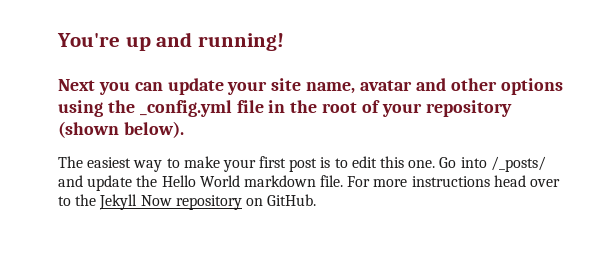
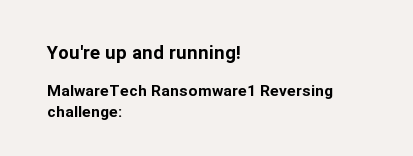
[58,78,563,95] [58,100,512,117] [58,121,184,138] [58,156,546,172] [58,175,561,191] [58,194,317,210] Next you can update your site name, avatar and other options using the _config.yml file in the root of your repository (shown below). // The easiest way to make your first post is to edit this one. Go into /_posts/ and update the Hello World markdown file. For more instructions head over to the Jekyll Now repository on GitHub. -> [47,85,334,99] [47,106,122,120] MalwareTech Ransomware1 Reversing challenge:

